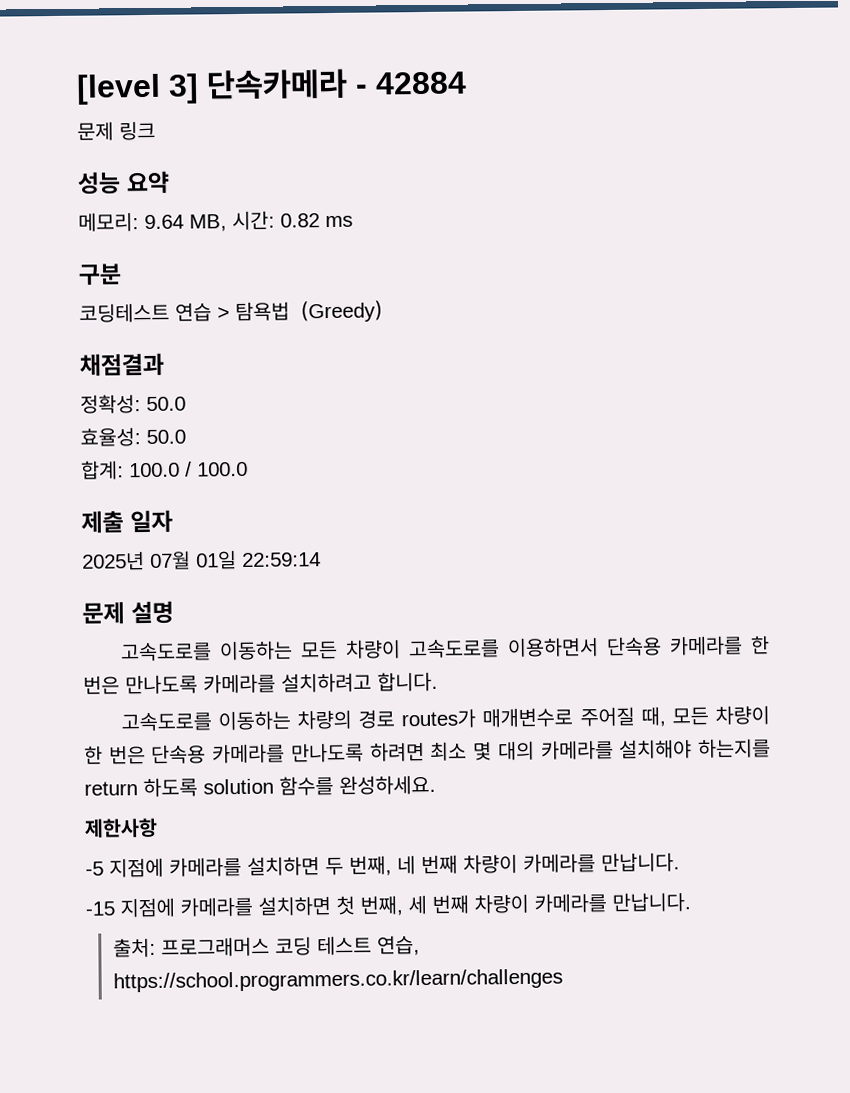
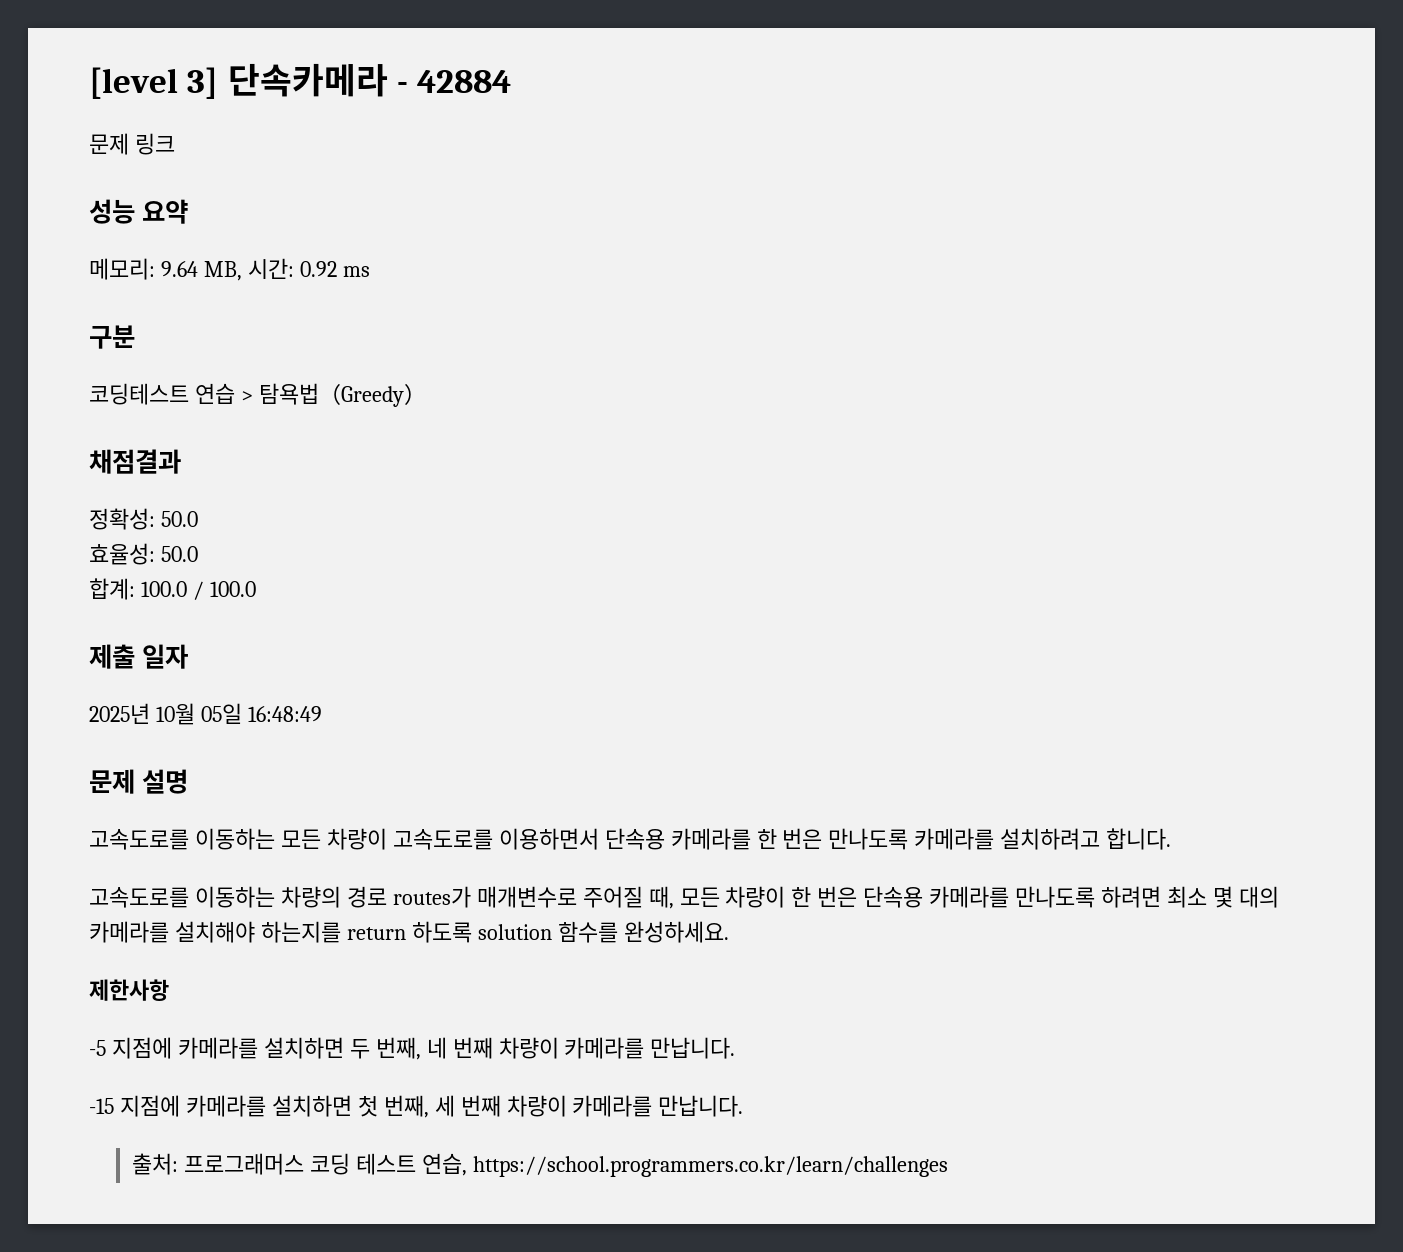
[280,213,320,228] 0.82 -> [299,261,337,277] 0.92
[150,550,321,570] 07월 01일 22:59:14 -> [155,703,322,725] 10월 05일 16:48:49

